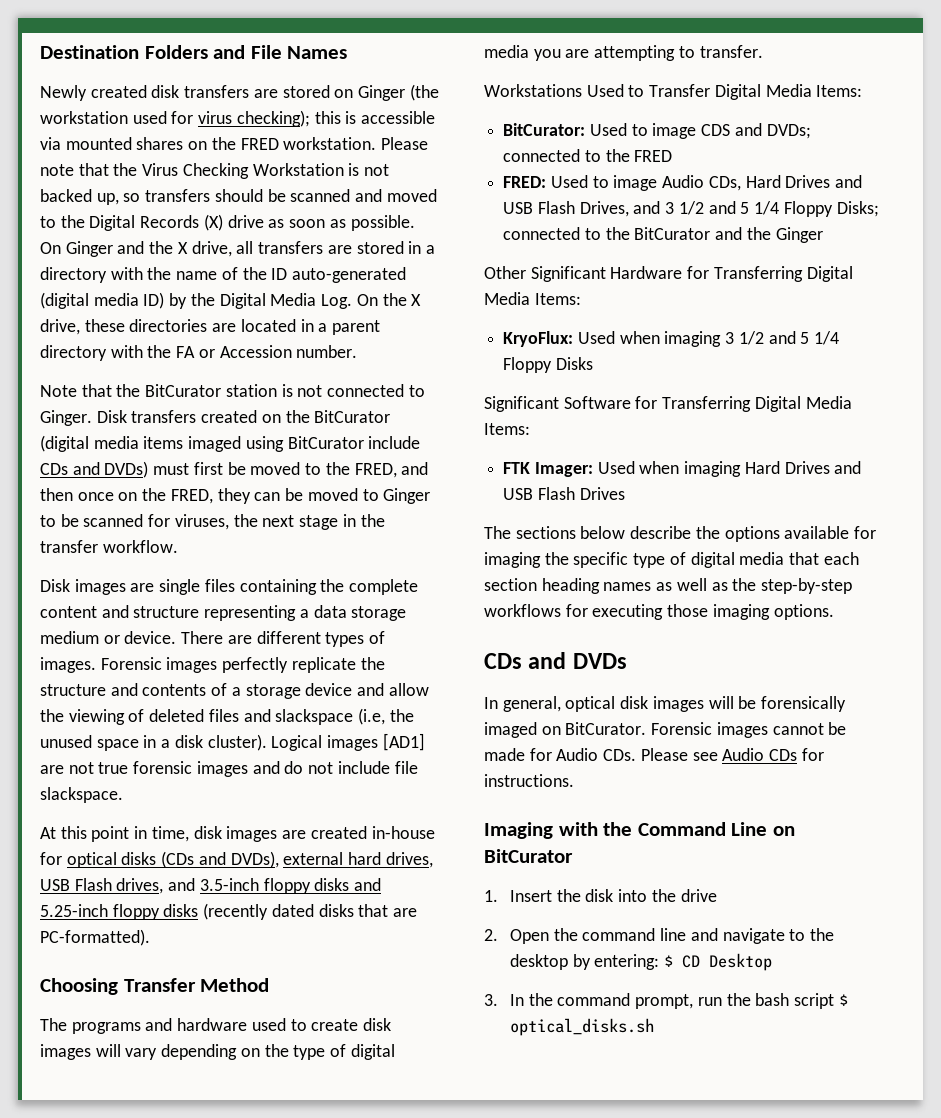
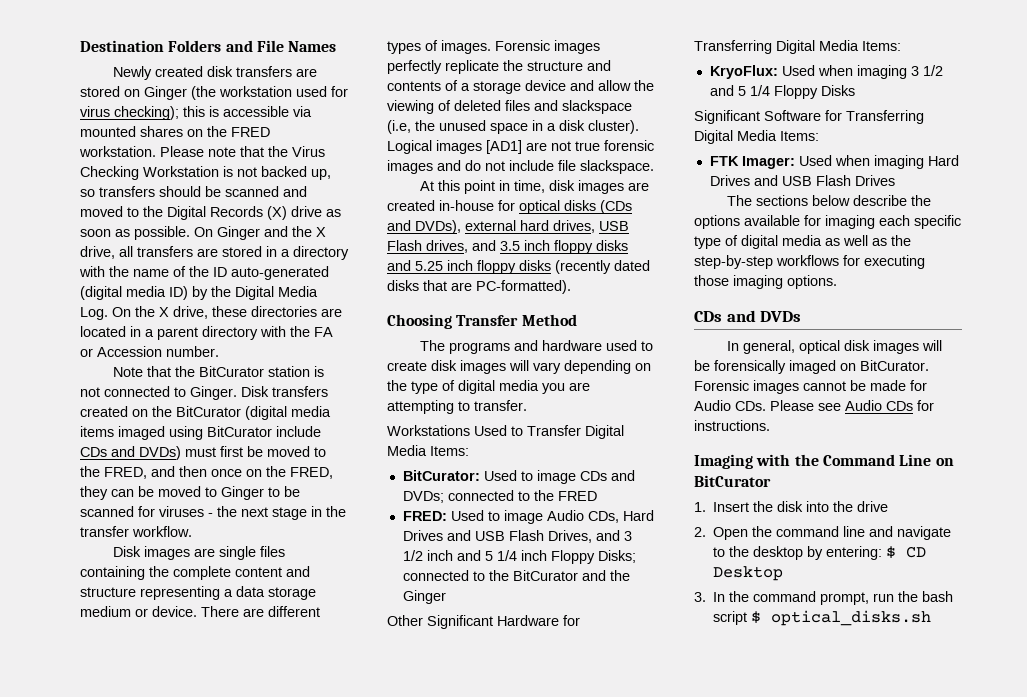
[174,514,229,530] viruses, -> [159,506,213,517] viruses -
[199,878,259,891] 3.5-inch -> [500,240,550,251] 3.5 inch
[40,904,108,917] 5.25-inch -> [415,260,473,271] 5.25 inch
[701,124,731,136] CDS -> [579,471,607,481] CDs
[708,201,780,215] and 5 1/4 -> [426,550,547,561] inch and 5 1/4 inch
[544,552,569,565] the -> [879,215,910,226] each
[789,552,859,565] [484,578,652,594] that each section heading names -> (822, 240) none

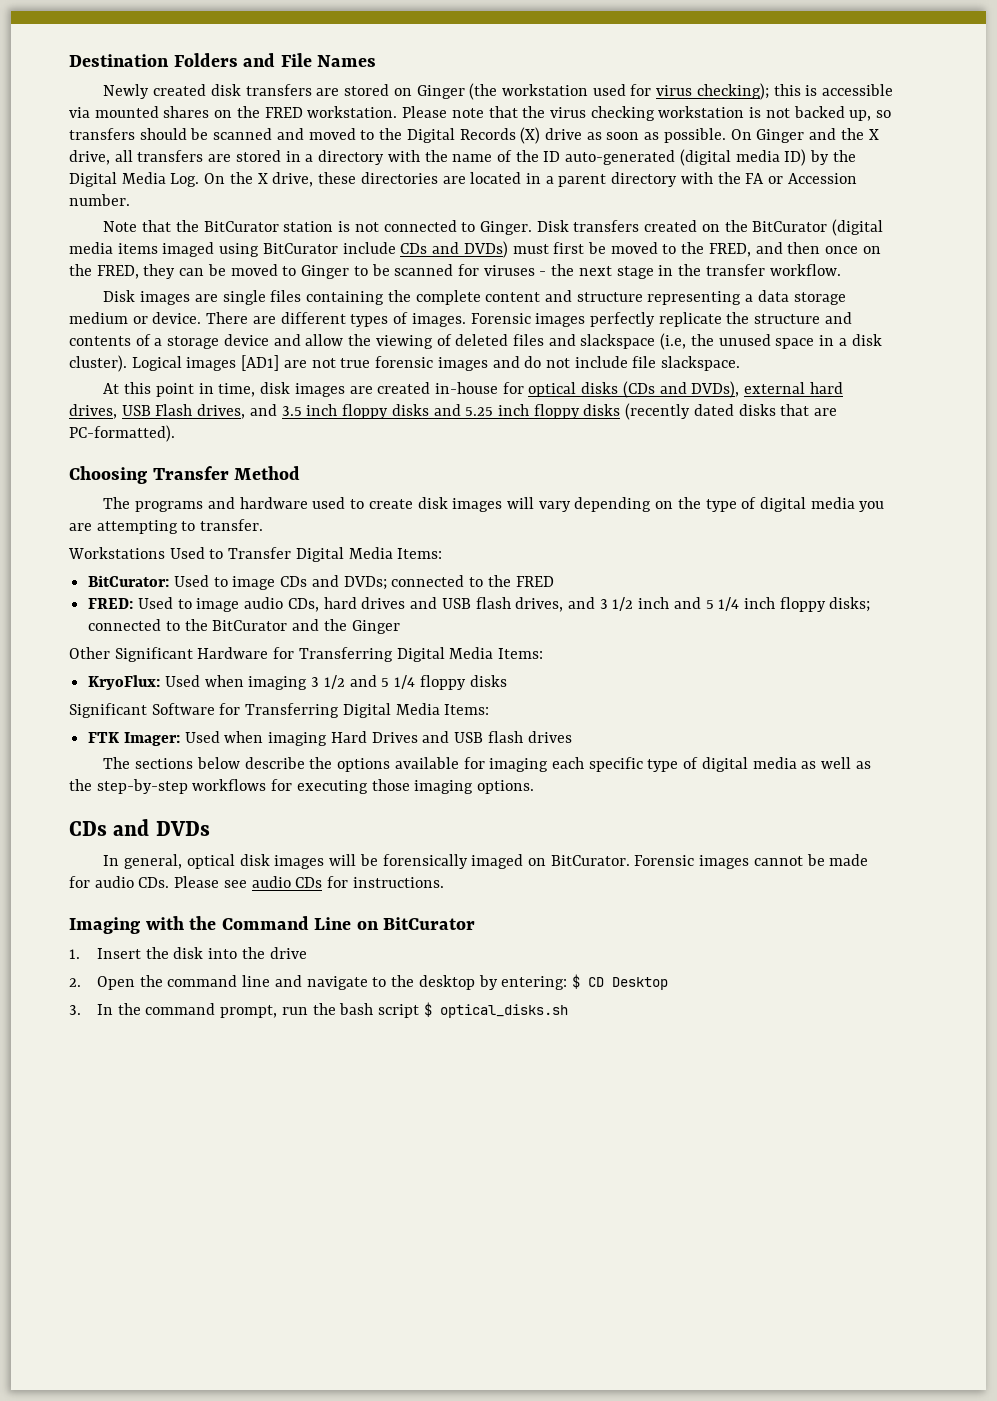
[292,146,325,157] [80,166,219,180] Virus Checking Workstation -> [549,106,745,121] virus checking workstation
[546,510,654,523] [402,530,592,543] Audio CDs, Hard Drives and USB Flash Drives, -> [244,597,564,612] audio CDs, hard drives and USB flash drives,
[550,550,636,564] Floppy Disks; -> [779,597,871,612] floppy disks;
[773,85,855,99] Floppy Disks -> [419,675,507,690] floppy disks
[815,175,895,186] Flash Drives -> [487,731,572,743] flash drives
[694,400,731,411] Audio -> [94,876,134,888] audio
[845,400,882,411] Audio -> [251,876,291,888] audio

